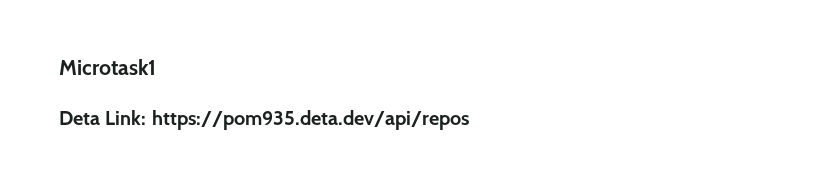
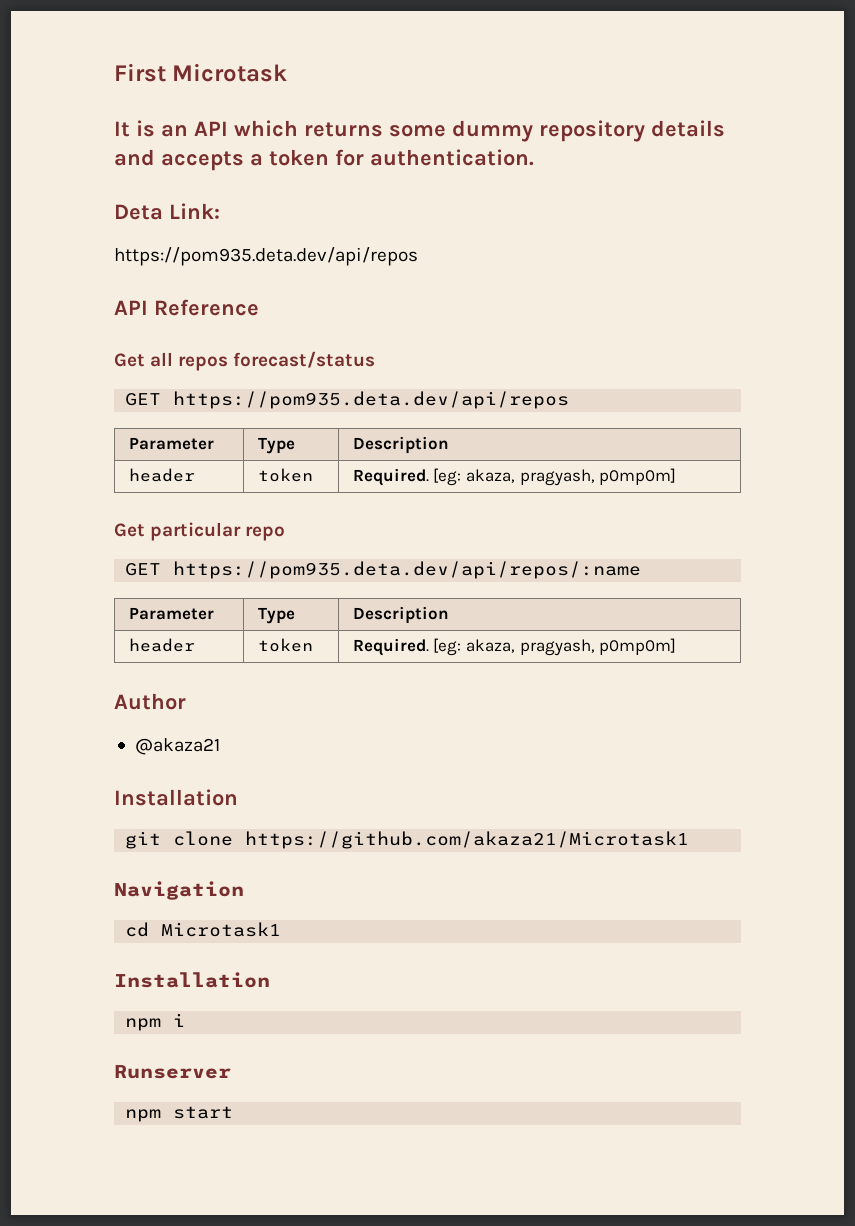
[59,59,156,75] Microtask1 -> [114,63,288,82] [114,120,725,142] [114,149,534,171] First Microtask // It is an API which returns some dummy repository details and accepts a token for authentication.
[151,110,469,130] https://pom935.deta.dev/api/repos -> [114,247,418,266] [114,299,259,316] [114,351,376,371] [125,391,570,409] [128,437,214,450] [257,437,295,454] [352,436,449,454] [128,468,195,482] [257,468,313,482] [352,468,677,486] [114,522,286,541] [125,561,642,579] [128,607,214,620] [257,607,295,624] [352,606,449,624] [128,638,195,652] [257,638,313,652] [352,638,677,656] [114,693,186,710] [134,738,220,755] [114,789,238,806] [125,831,690,849] [114,881,244,900] [125,922,282,937] [114,972,270,988] [125,1013,186,1031] [114,1065,231,1079] [125,1106,234,1122] // https://pom935.deta.dev/api/repos // API Reference // Get all repos forecast/status // GET https://pom935.deta.dev/api/repos // Parameter | Type | Description // header | token | Required. [eg: akaza, pragyash, p0mp0m] // Get particular repo // GET https://pom935.deta.dev/api/repos/:name // Parameter | Type | Description // header | token | Required. [eg: akaza, pragyash, p0mp0m] // Author // @akaza21 // Installation // git clone https://github.com/akaza21/Microtask1 // Navigation // cd Microtask1 // Installation // npm i // Runserver // npm start

